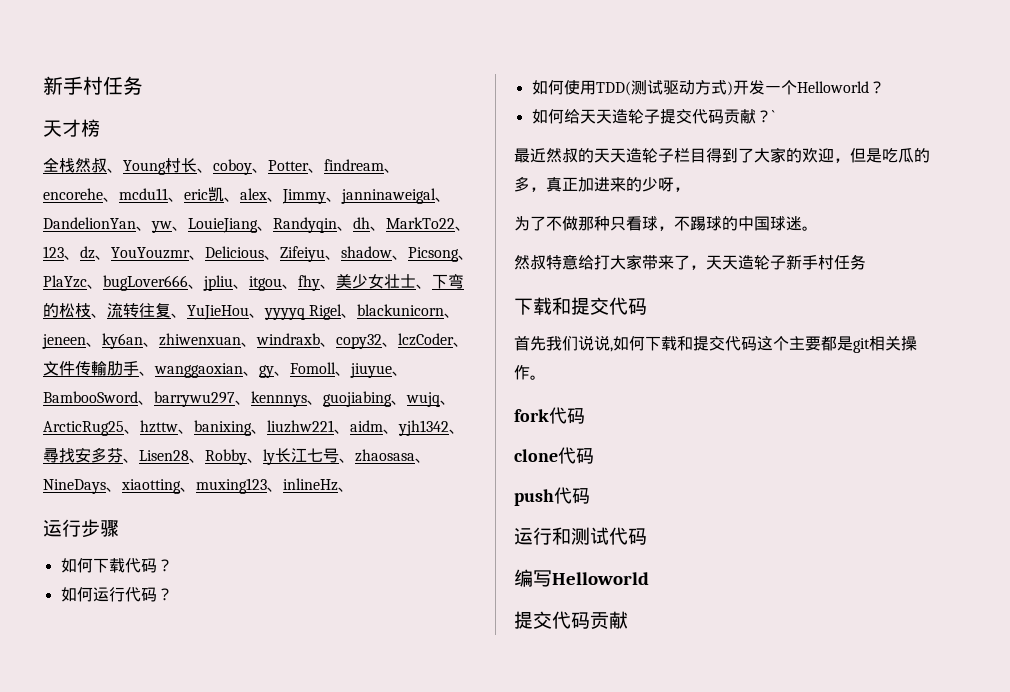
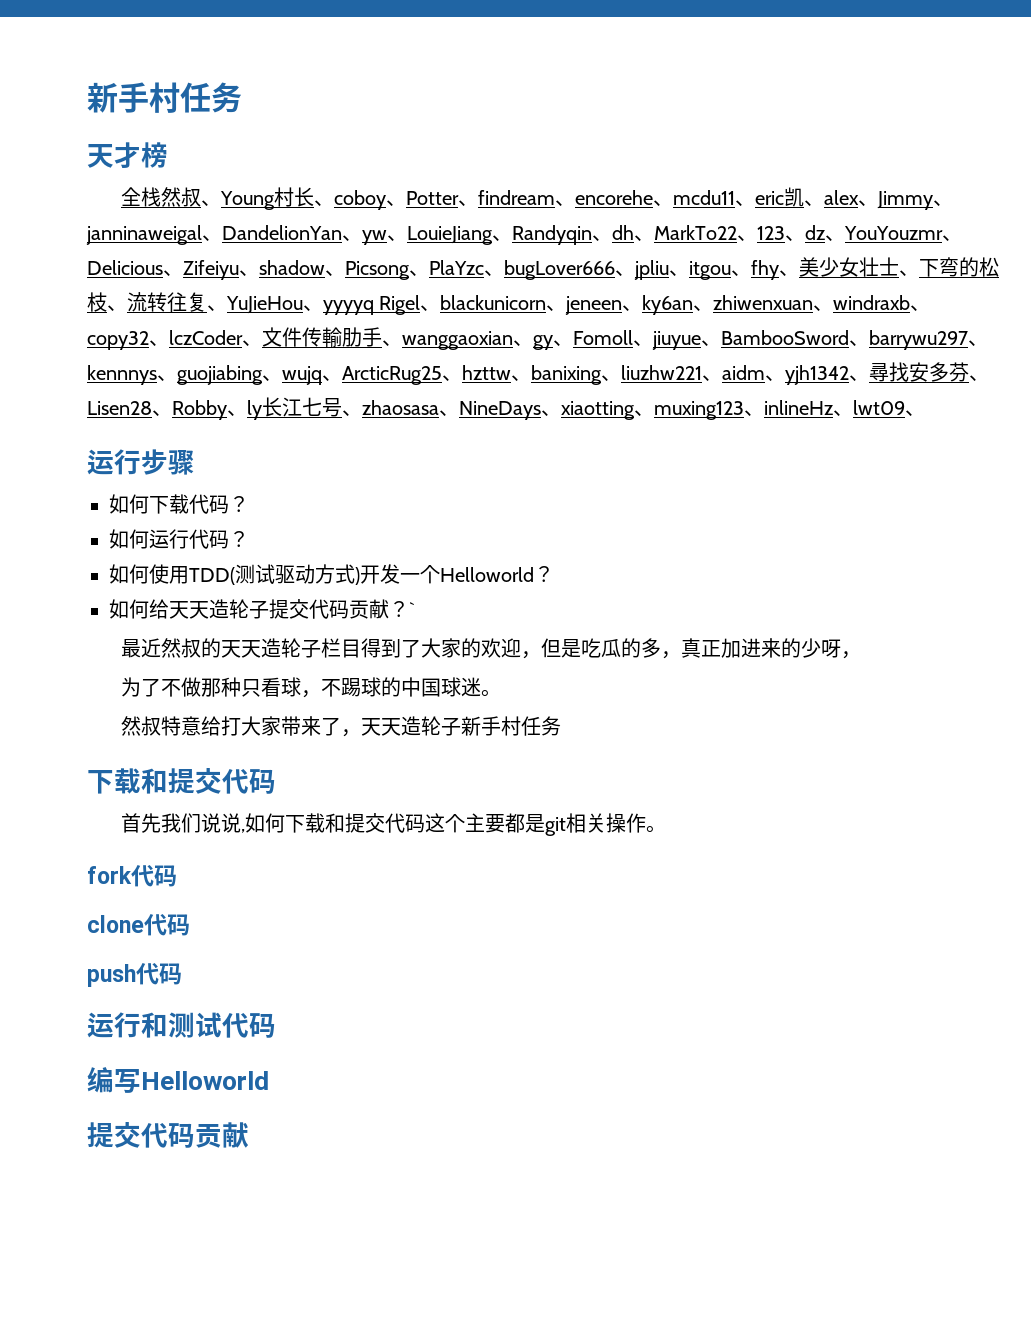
(354, 489) none -> [853,400,925,416] lwt09、

